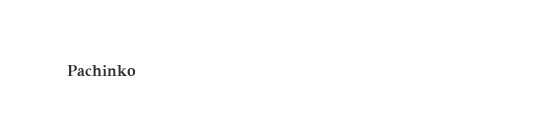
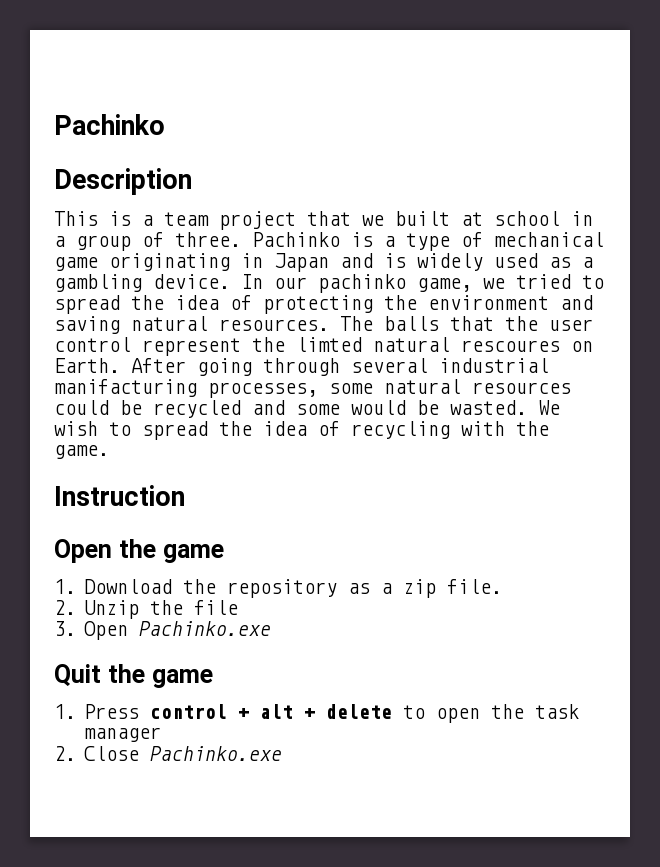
[67,65,136,76] Pachinko -> [54,114,165,135] [54,168,192,195] [54,211,593,230] [54,232,604,251] [54,253,593,272] [54,274,604,293] [54,295,593,314] [54,316,593,334] [54,337,593,356] [54,358,549,376] [54,379,571,398] [54,400,560,418] [54,421,549,440] [54,445,109,459] [54,485,185,506] [54,539,224,563] [54,579,503,598] [54,600,239,619] [54,621,272,640] [54,664,213,688] [54,704,580,723] [84,727,162,742] [54,746,283,761] Pachinko // Description // This is a team project that we built at school in a group of three. Pachinko is a type of mechanical game originating in Japan and is widely used as a gambling device. In our pachinko game, we tried to spread the idea of protecting the environment and saving natural resources. The balls that the user control represent the limted natural rescoures on Earth. After going through several industrial manifacturing processes, some natural resources could be recycled and some would be wasted. We wish to spread the idea of recycling with the game. // Instruction // Open the game // 1. Download the repository as a zip file. // 2. Unzip the file // 3. Open Pachinko.exe // Quit the game // 1. Press control + alt + delete to open the task manager // 2. Close Pachinko.exe

